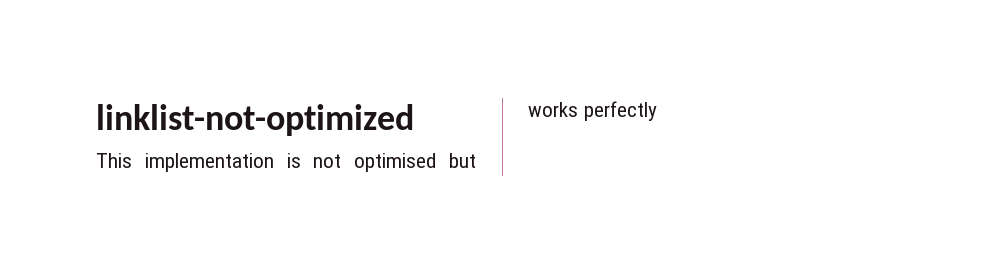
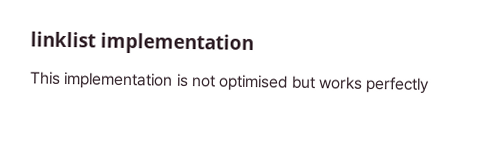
[96,104,414,136] linklist-not-optimized -> [30,31,254,56] linklist implementation

